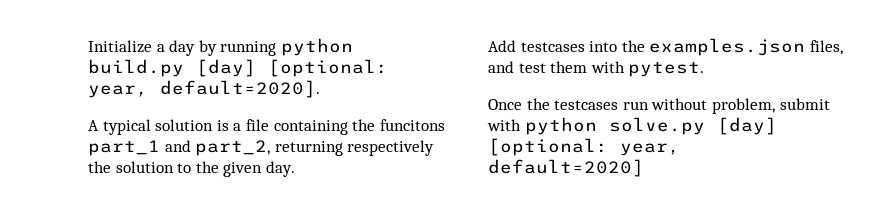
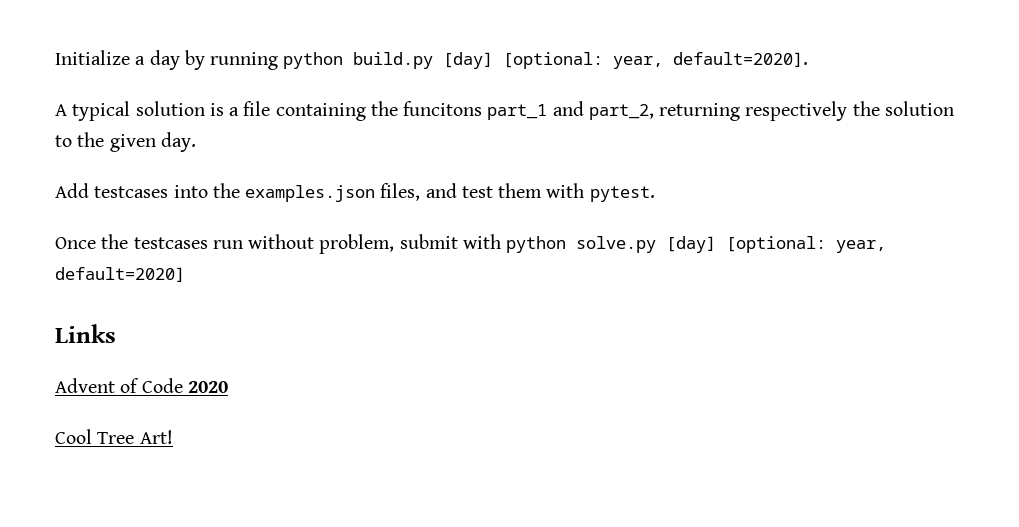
(644, 168) none -> [55,324,116,343] [55,378,228,393] [55,429,173,444] // Links // Advent of Code 2020 // Cool Tree Art!

